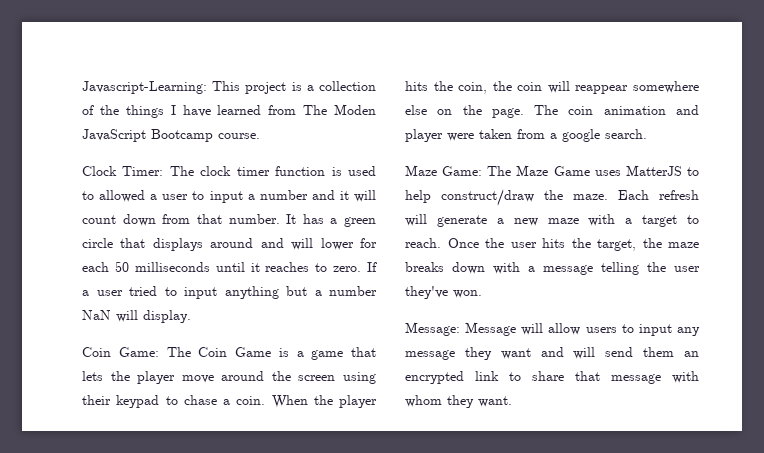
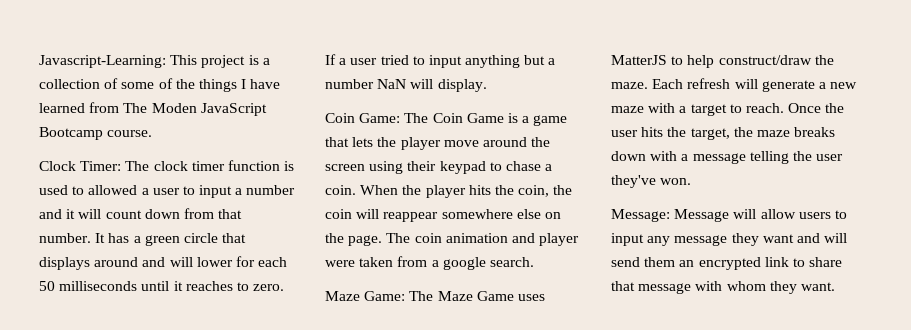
(94, 110) none -> [121,78,173,89] some of

